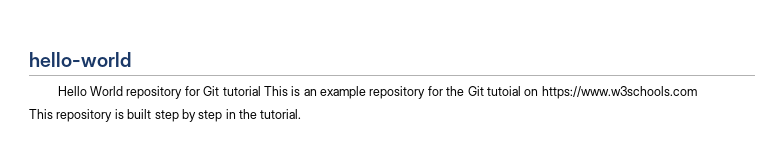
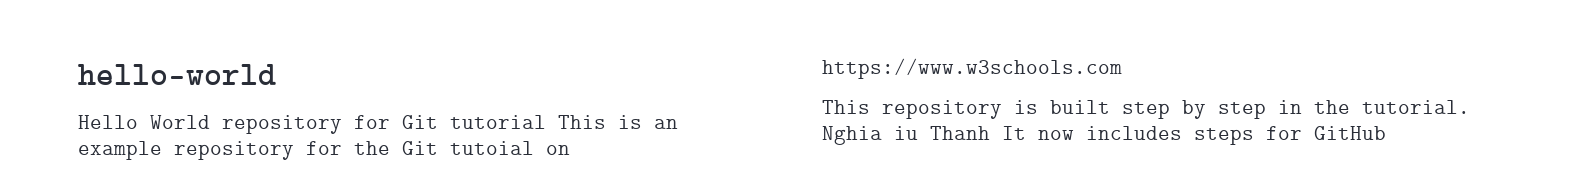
(302, 114) none -> [822,126,1386,145] Nghia iu Thanh It now includes steps for GitHub

